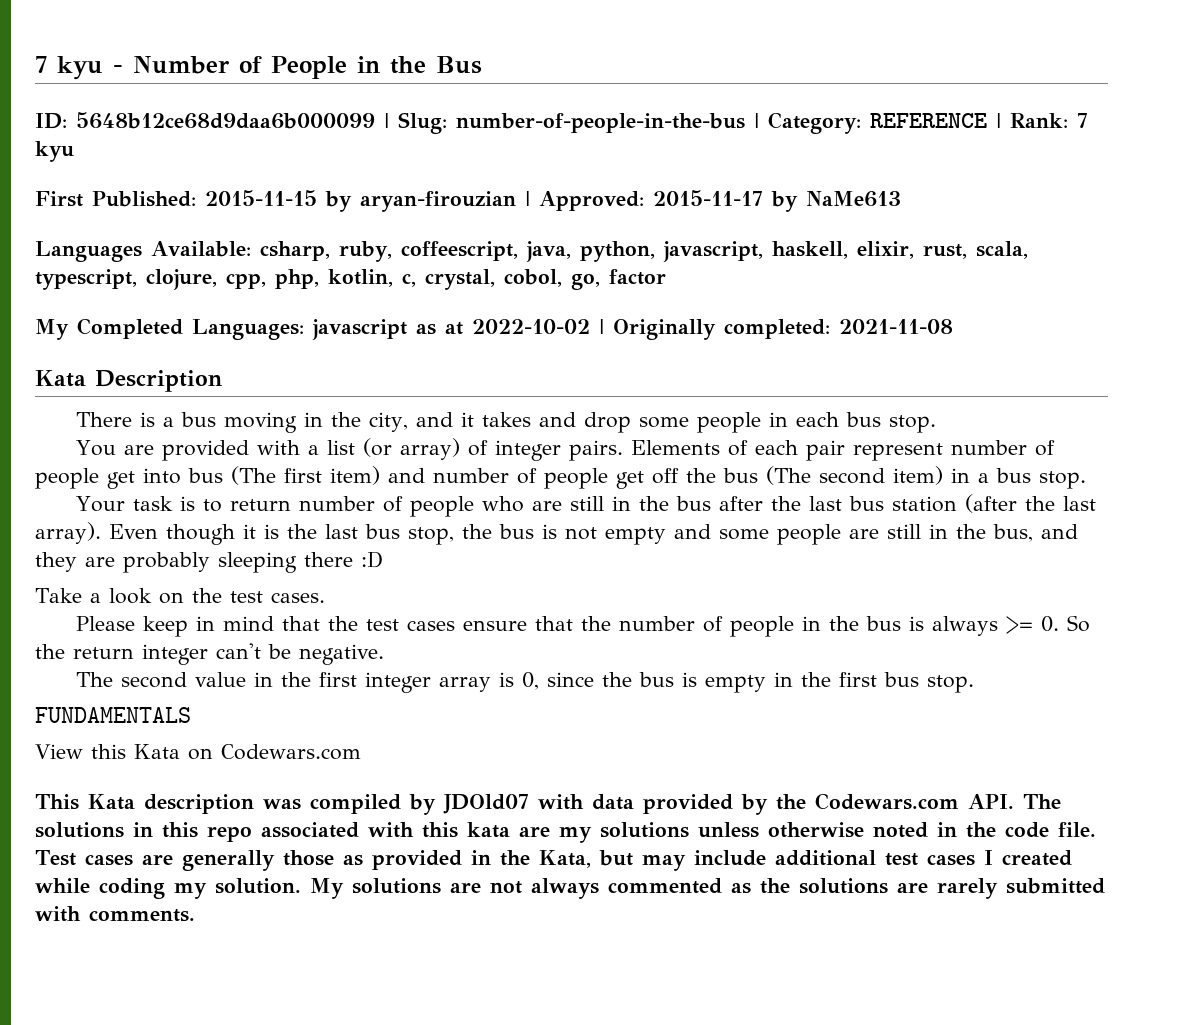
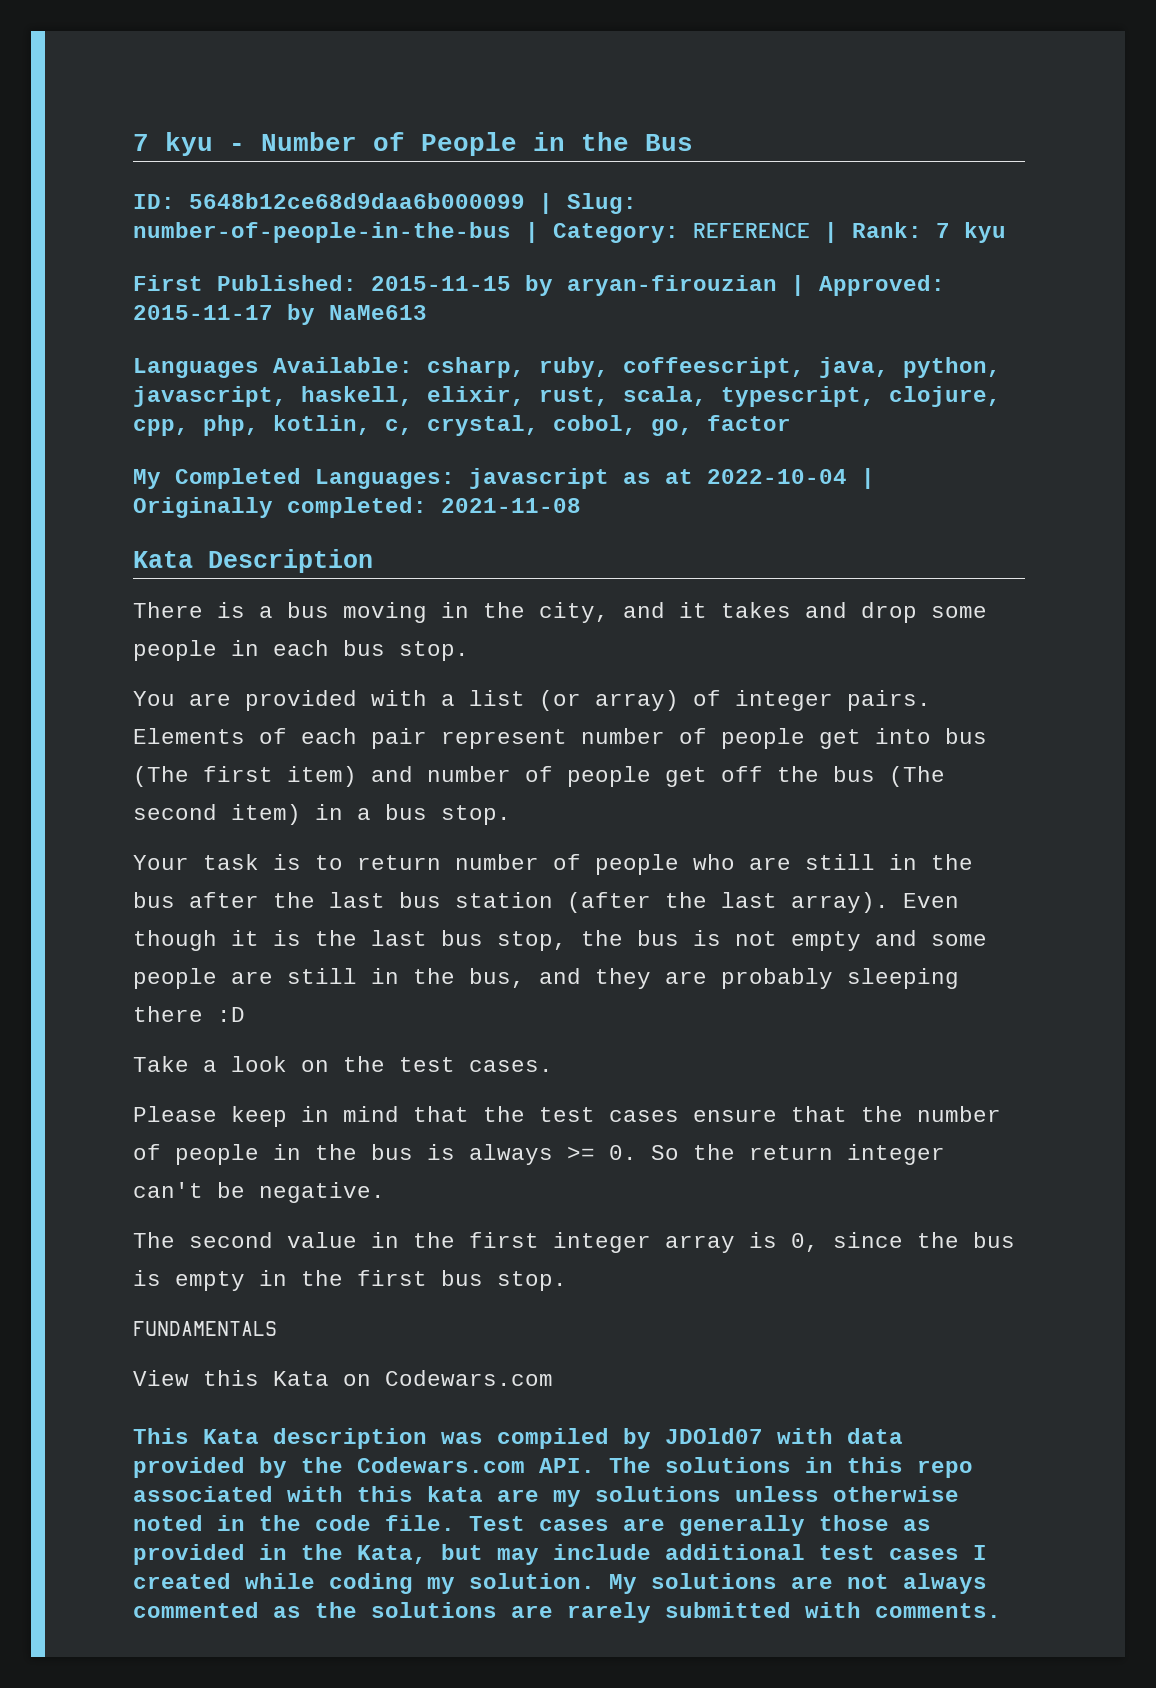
[472,319,590,334] 2022-10-02 -> [707,469,847,484] 2022-10-04

